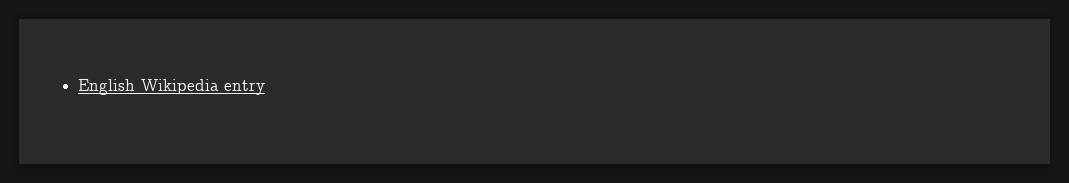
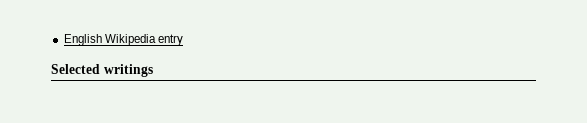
(266, 87) none -> [51,64,153,77] // Selected writings

